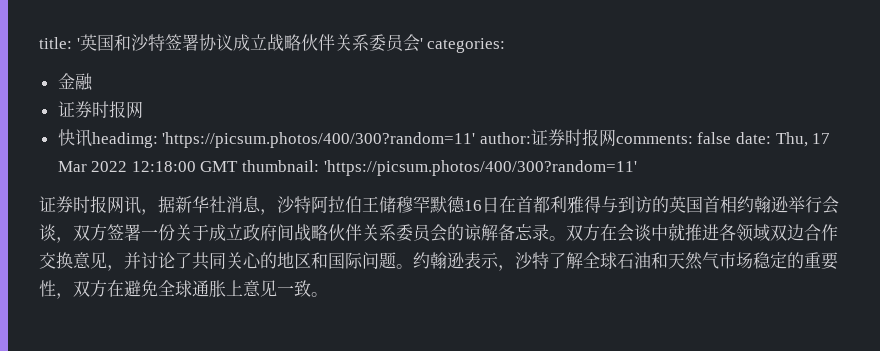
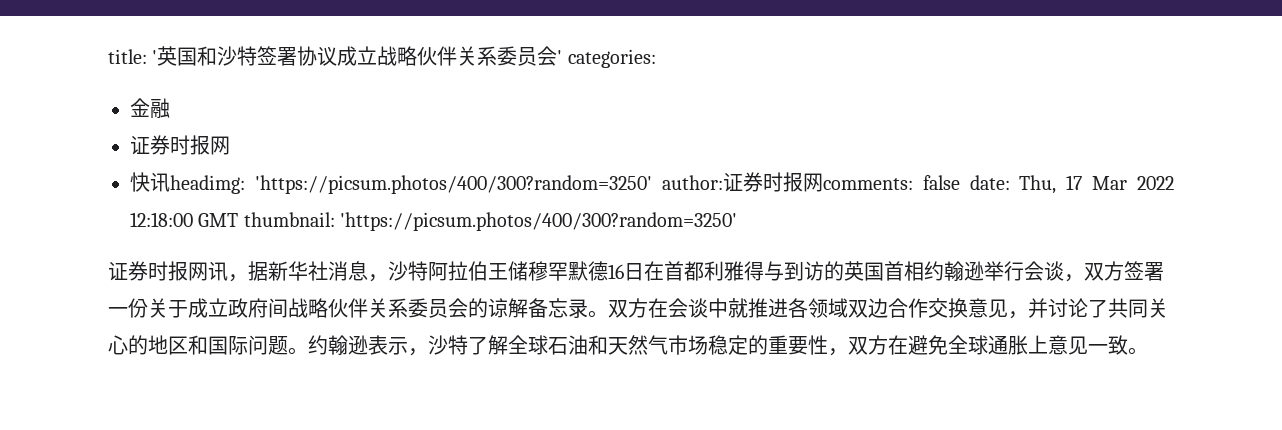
[162,132,476,148] 'https://picsum.photos/400/300?random=11' -> [254,175,652,194] 'https://picsum.photos/400/300?random=3250'
[323,160,637,176] 'https://picsum.photos/400/300?random=11' -> [340,212,738,231] 'https://picsum.photos/400/300?random=3250'

